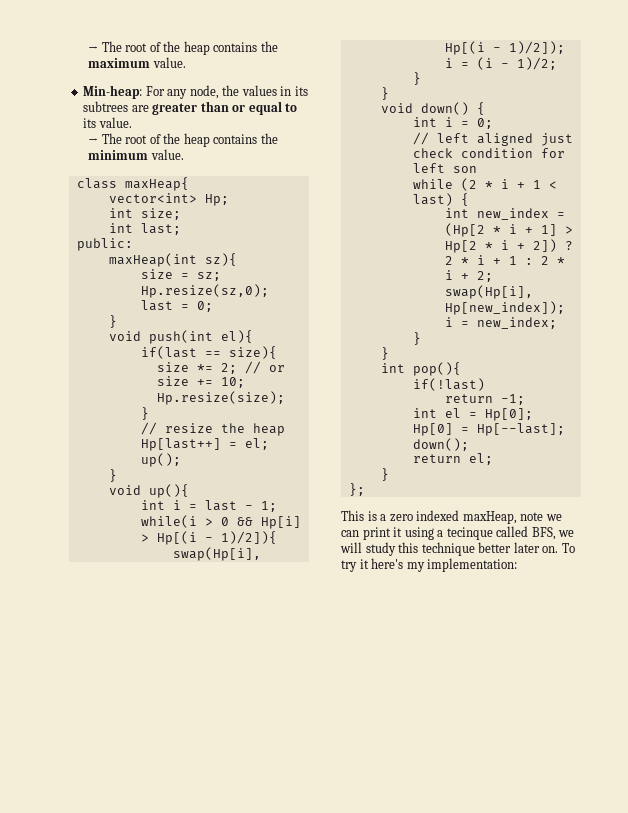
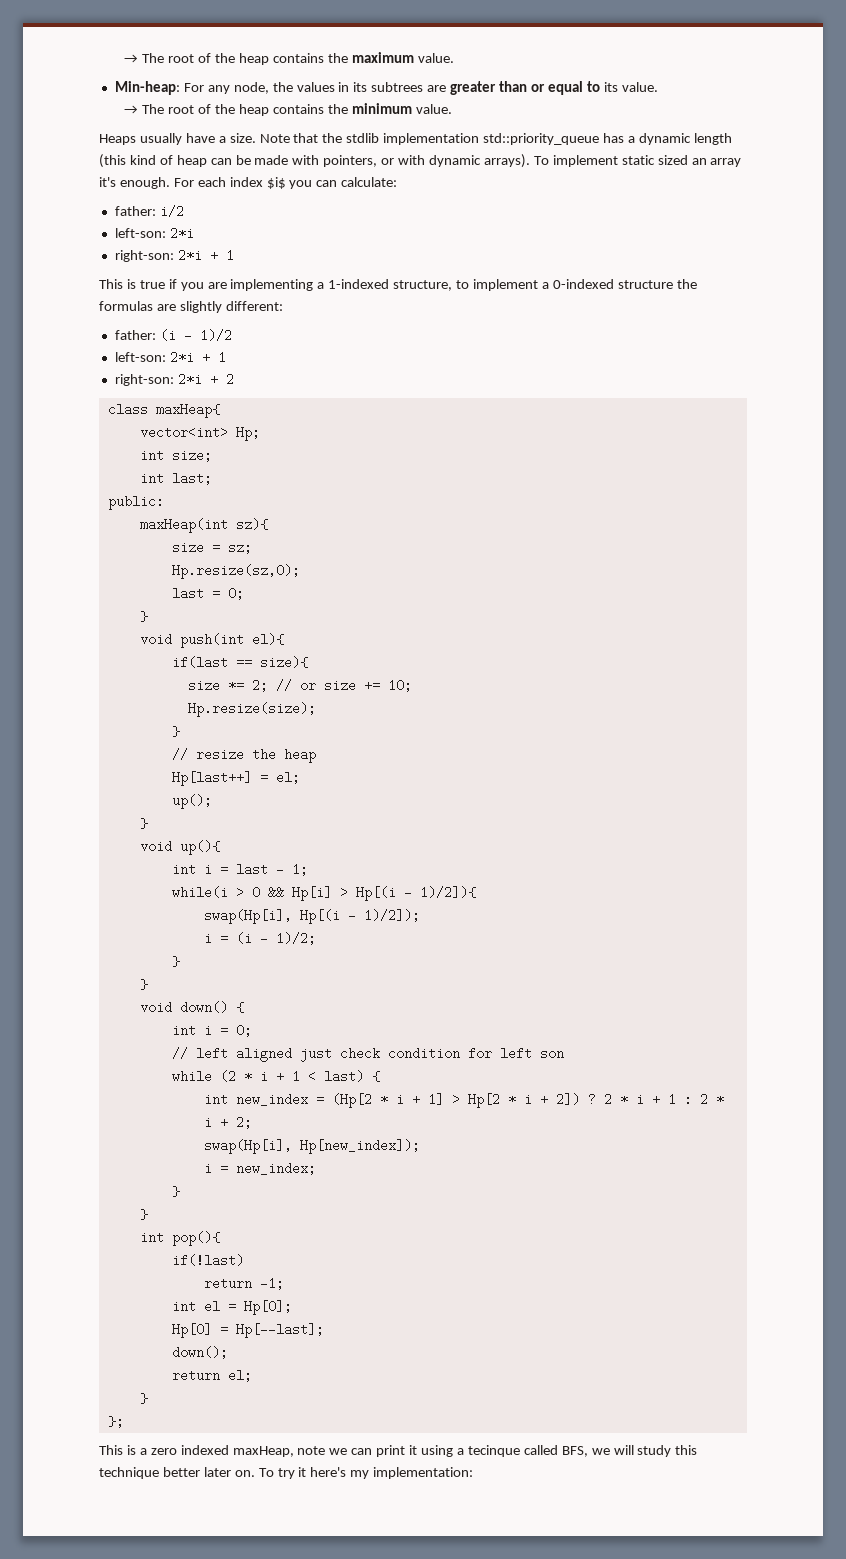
(184, 154) none -> [99,133,732,145] [99,154,742,168] [99,177,398,189] [114,205,184,218] [114,227,194,240] [114,249,234,262] [99,279,697,291] [99,301,283,313] [114,329,232,342] [114,351,226,364] [114,373,234,386] // Heaps usually have a size. Note that the stdlib implementation std::priority_queue has a dynamic length (this kind of heap can be made with pointers, or with dynamic arrays). To implement static sized an array it's enough. For each index $i$ you can calculate: // father: i/2 // left-son: 2*i // right-son: 2*i + 1 // This is true if you are implementing a 1-indexed structure, to implement a 0-indexed structure the formulas are slightly different: // father: (i - 1)/2 // left-son: 2*i + 1 // right-son: 2*i + 2

